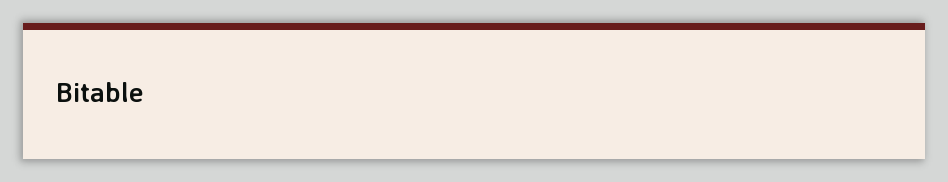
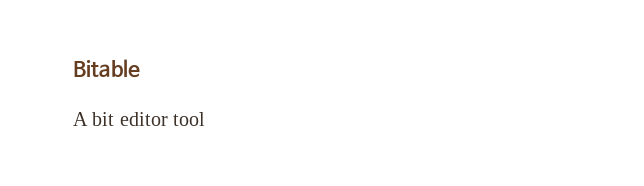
(144, 92) none -> [73,112,206,126] // A bit editor tool

